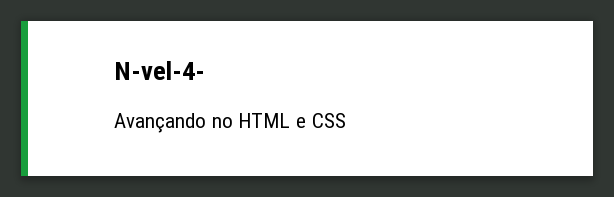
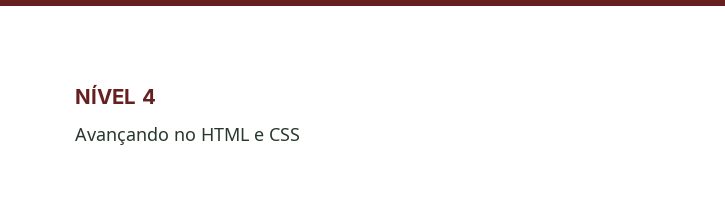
[114,61,205,80] N-vel-4- -> [75,84,156,104] NÍVEL 4

